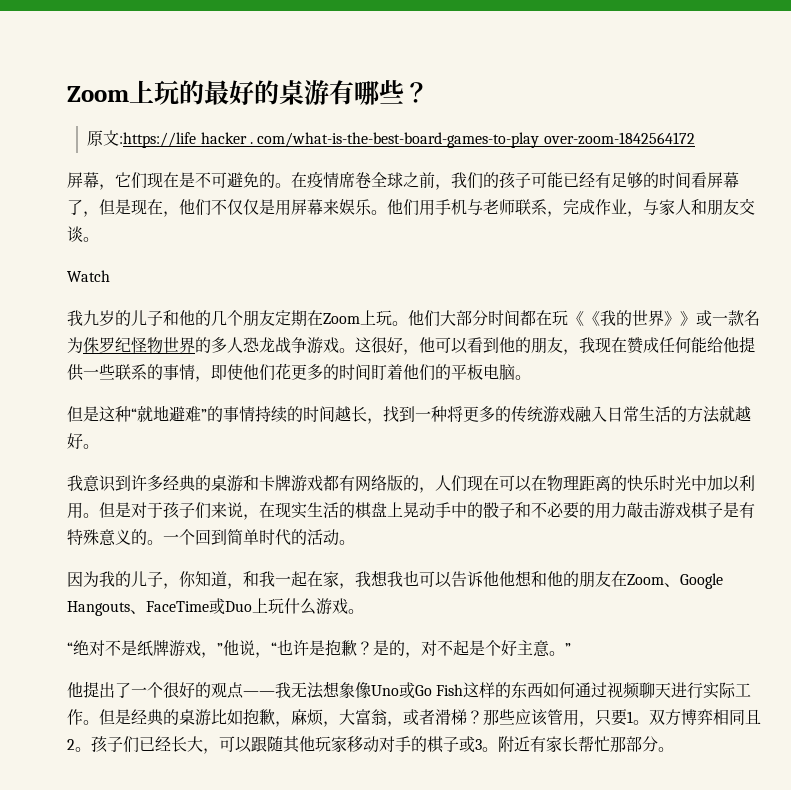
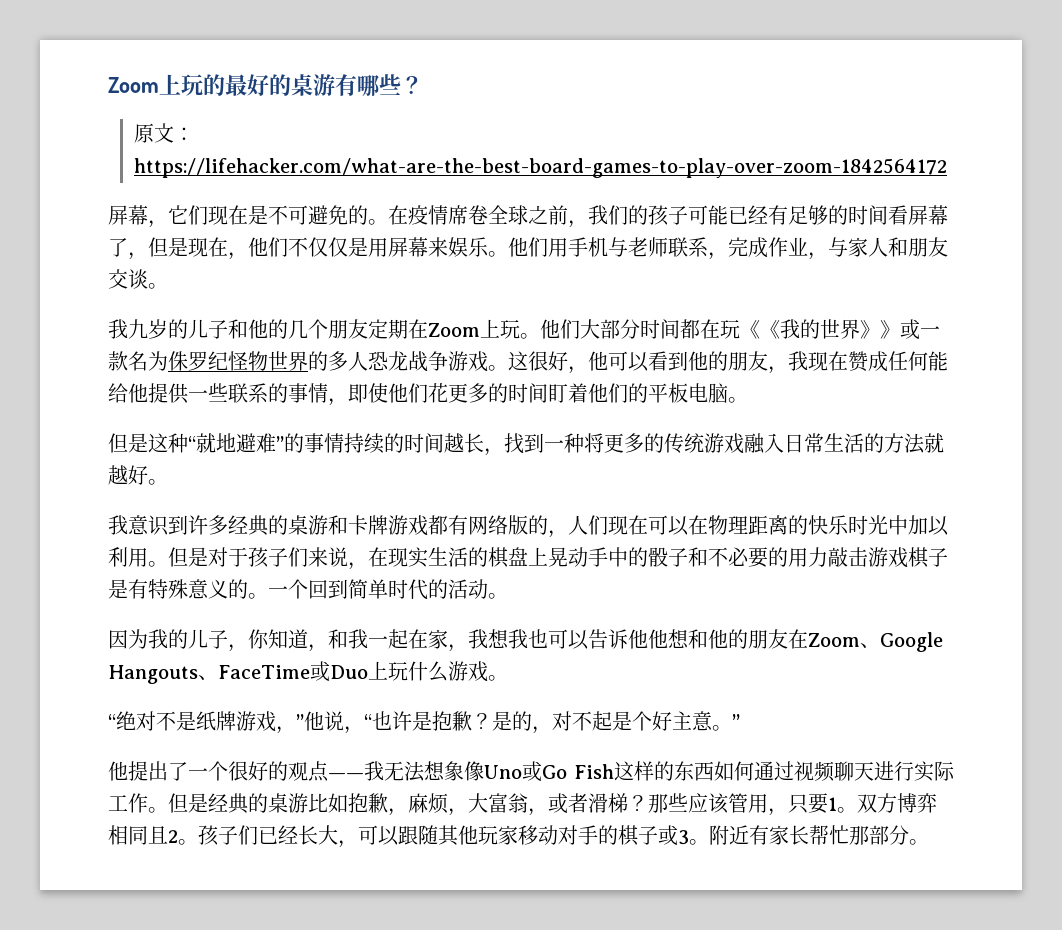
[119,132,695,148] :https://life hacker . com/what-is-the-best-board-games-to-play over-zoom-1842564172 -> [173,127,194,141] [133,158,947,178] ：https://lifehacker.com/what-are-the-best-board-games-to-play-over-zoom-1842564172
[67,270,110,282] // Watch -> (168, 286) none

